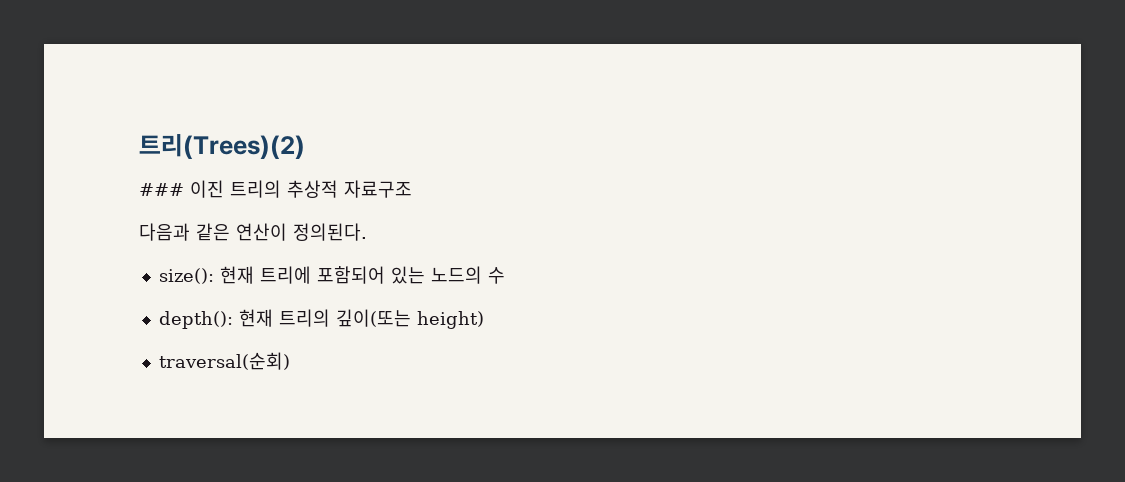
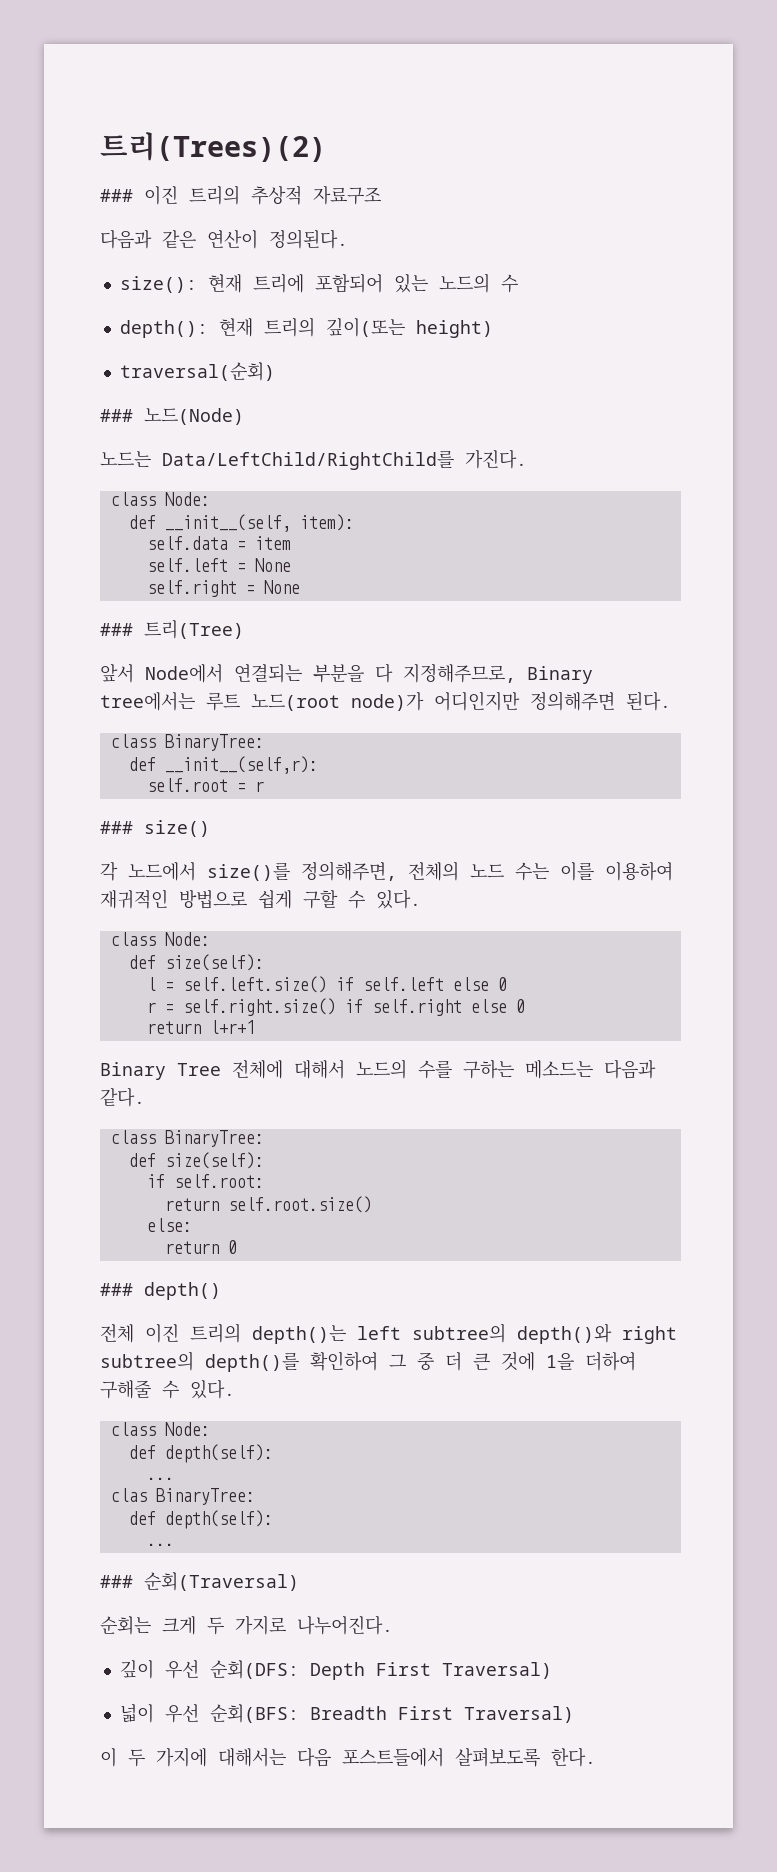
(290, 361) none -> [100,408,244,425] [100,449,527,470] [110,492,210,506] [128,514,354,532] [146,536,291,550] [146,558,291,572] [146,580,300,597] [100,620,244,639] [100,663,593,684] [100,691,671,711] [110,734,264,751] [128,756,318,774] [146,778,264,792] [100,820,210,837] [100,861,673,881] [100,889,421,909] [110,932,210,946] [128,954,264,971] [146,976,507,993] [146,998,525,1016] [146,1020,255,1034] [100,1059,656,1080] [100,1087,145,1107] [110,1130,264,1147] [128,1152,264,1169] [146,1174,264,1188] [164,1196,372,1213] [146,1218,192,1232] [164,1240,237,1254] [100,1282,221,1300] [100,1323,677,1344] [100,1351,636,1372] [100,1379,235,1399] [110,1422,210,1436] [128,1444,273,1463] [146,1477,174,1480] [110,1488,255,1505] [128,1510,273,1529] [146,1543,174,1546] [100,1572,299,1591] [100,1615,393,1635] [119,1660,552,1680] [119,1704,574,1723] [100,1747,596,1767] // ### 노드(Node) // 노드는 Data/LeftChild/RightChild를 가진다. // class Node: // def __init__(self, item): // self.data = item // self.left = None // self.right = None // ### 트리(Tree) // 앞서 Node에서 연결되는 부분을 다 지정해주므로, Binary tree에서는 루트 노드(root node)가 어디인지만 정의해주면 된다. // class BinaryTree: // def __init__(self,r): // self.root = r // ### size() // 각 노드에서 size()를 정의해주면, 전체의 노드 수는 이를 이용하여 재귀적인 방법으로 쉽게 구할 수 있다. // class Node: // def size(self): // l = self.left.size() if self.left else 0 // r = self.right.size() if self.right else 0 // return l+r+1 // Binary Tree 전체에 대해서 노드의 수를 구하는 메소드는 다음과 같다. // class BinaryTree: // def size(self): // if self.root: // return self.root.size() // else: // return 0 // ### depth() // 전체 이진 트리의 depth()는 left subtree의 depth()와 right subtree의 depth()를 확인하여 그 중 더 큰 것에 1을 더하여 구해줄 수 있다. // class Node: // def depth(self): // ... // clas BinaryTree: // def depth(self): // ... // ### 순회(Traversal) // 순회는 크게 두 가지로 나누어진다. // 깊이 우선 순회(DFS: Depth First Traversal) // 넓이 우선 순회(BFS: Breadth First Traversal) // 이 두 가지에 대해서는 다음 포스트들에서 살펴보도록 한다.

